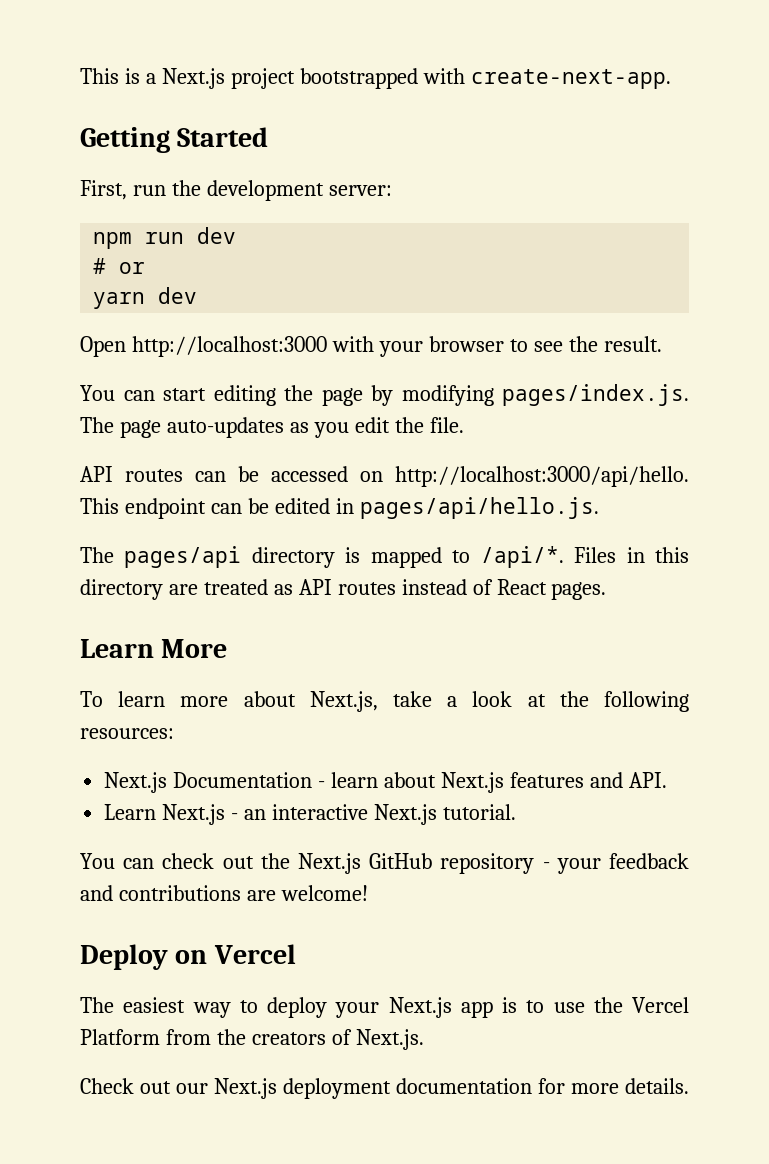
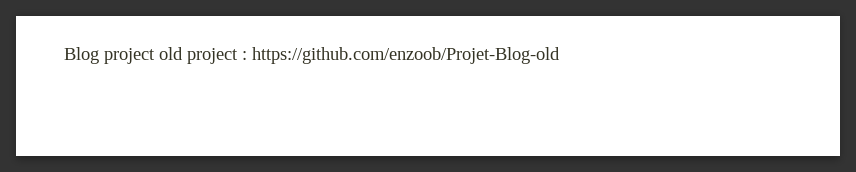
[80,68,671,89] [80,127,269,153] [80,180,392,201] [93,227,237,249] [93,258,146,274] [93,287,198,309] [80,336,662,357] [80,384,689,406] [80,417,464,438] [80,466,689,487] [80,497,599,519] [80,546,689,568] [80,579,607,600] [80,639,228,658] [80,691,689,712] [80,728,174,739] [104,772,667,793] [104,804,516,825] [80,853,689,874] [80,885,368,901] [80,944,296,970] [80,997,689,1018] [80,1029,424,1050] [80,1078,689,1099] This is a Next.js project bootstrapped with create-next-app. // Getting Started // First, run the development server: // npm run dev // # or // yarn dev // Open http://localhost:3000 with your browser to see the result. // You can start editing the page by modifying pages/index.js. The page auto-updates as you edit the file. // API routes can be accessed on http://localhost:3000/api/hello. This endpoint can be edited in pages/api/hello.js. // The pages/api directory is mapped to /api/*. Files in this directory are treated as API routes instead of React pages. // Learn More // To learn more about Next.js, take a look at the following resources: // Next.js Documentation - learn about Next.js features and API. // Learn Next.js - an interactive Next.js tutorial. // You can check out the Next.js GitHub repository - your feedback and contributions are welcome! // Deploy on Vercel // The easiest way to deploy your Next.js app is to use the Vercel Platform from the creators of Next.js. // Check out our Next.js deployment documentation for more details. -> [64,47,560,64] Blog project old project : https://github.com/enzoob/Projet-Blog-old

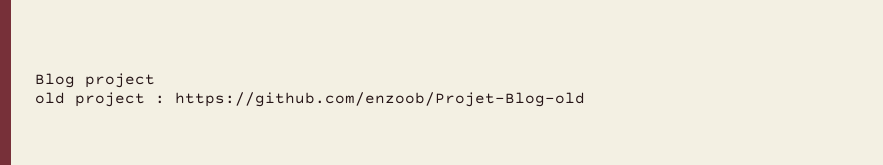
(155, 56) none -> (155, 80) //

